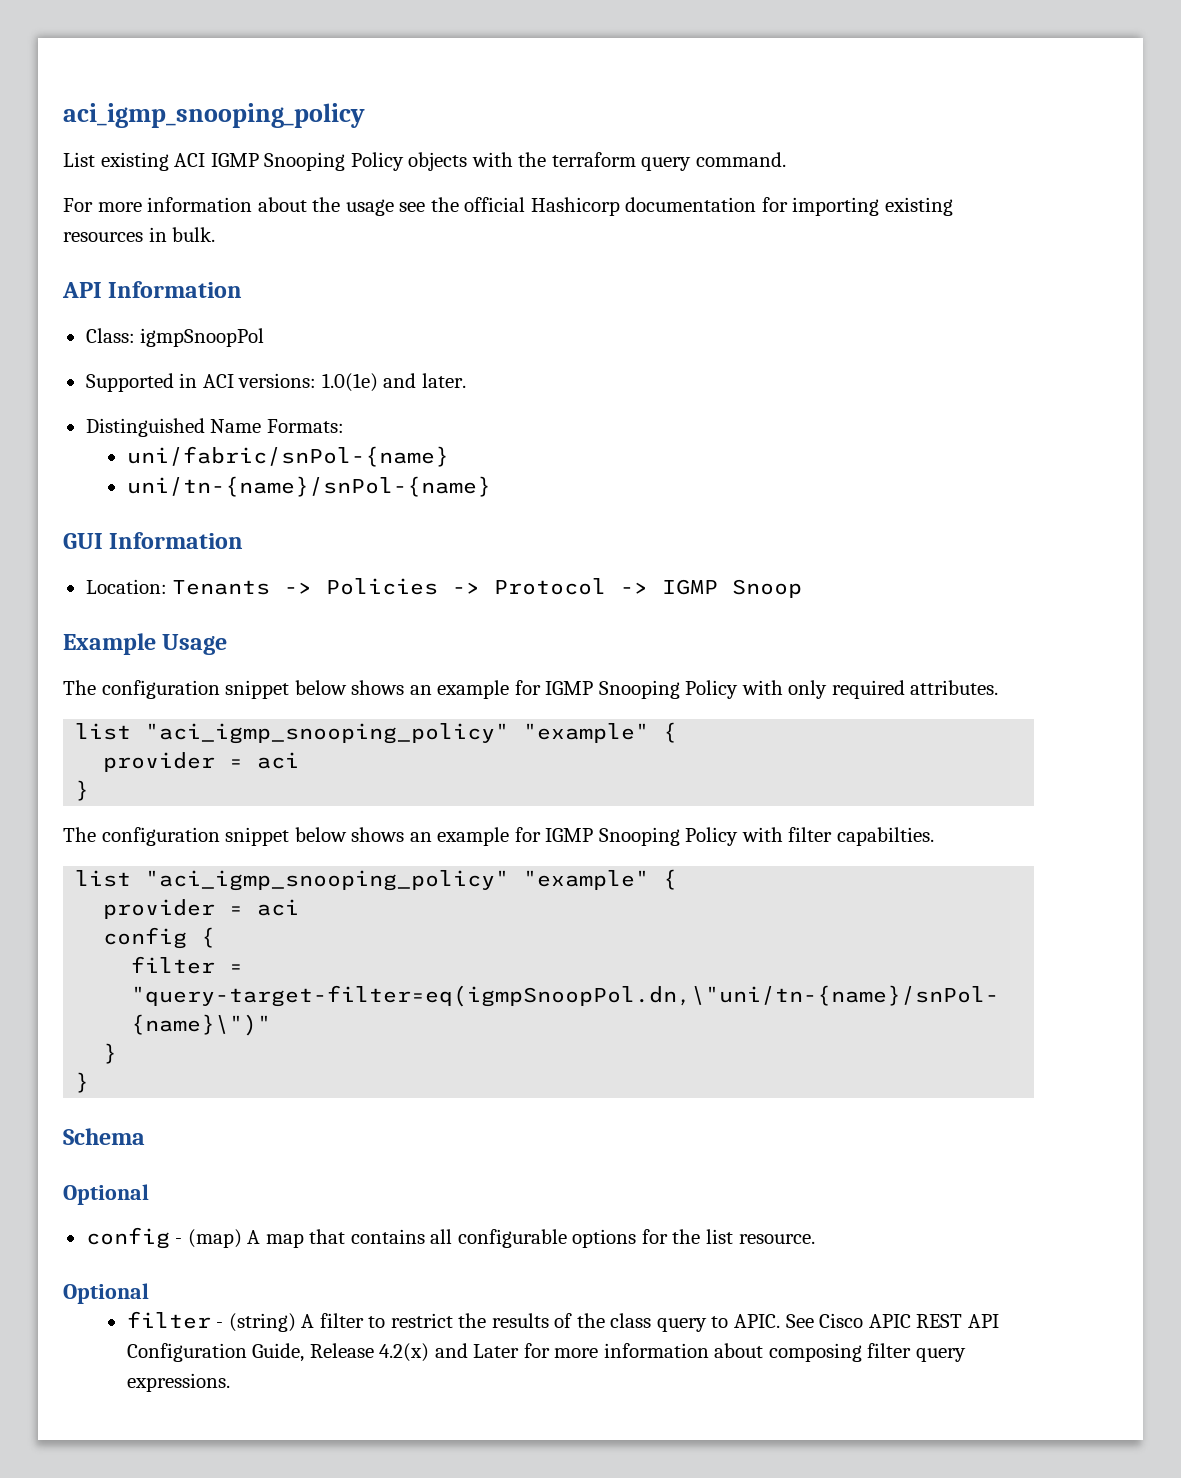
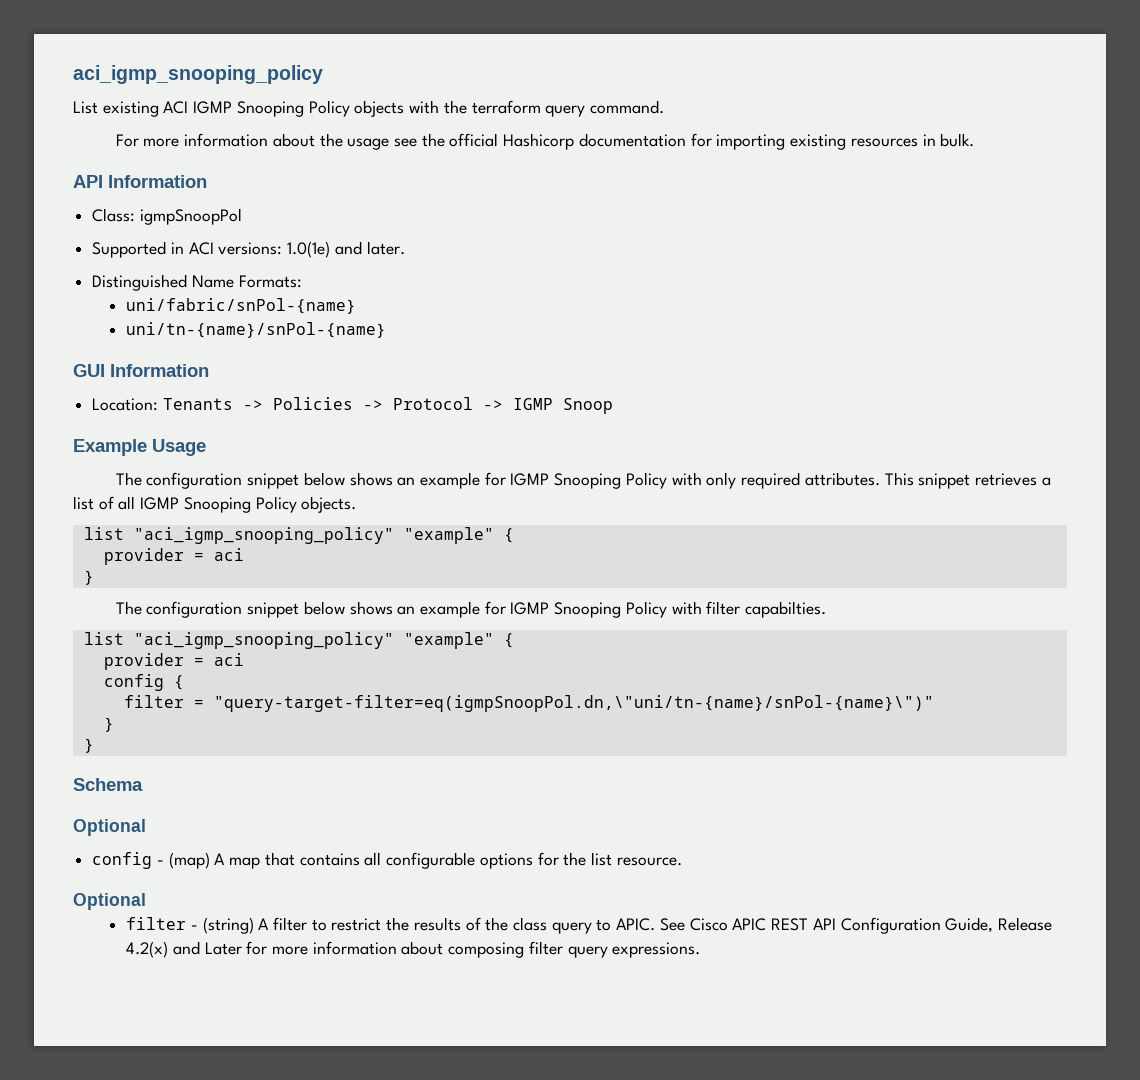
(999, 687) none -> [884,472,1051,489] [73,496,357,513] This snippet retrieves a list of all IGMP Snooping Policy objects.

